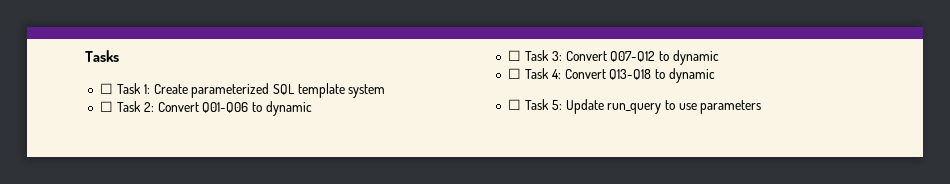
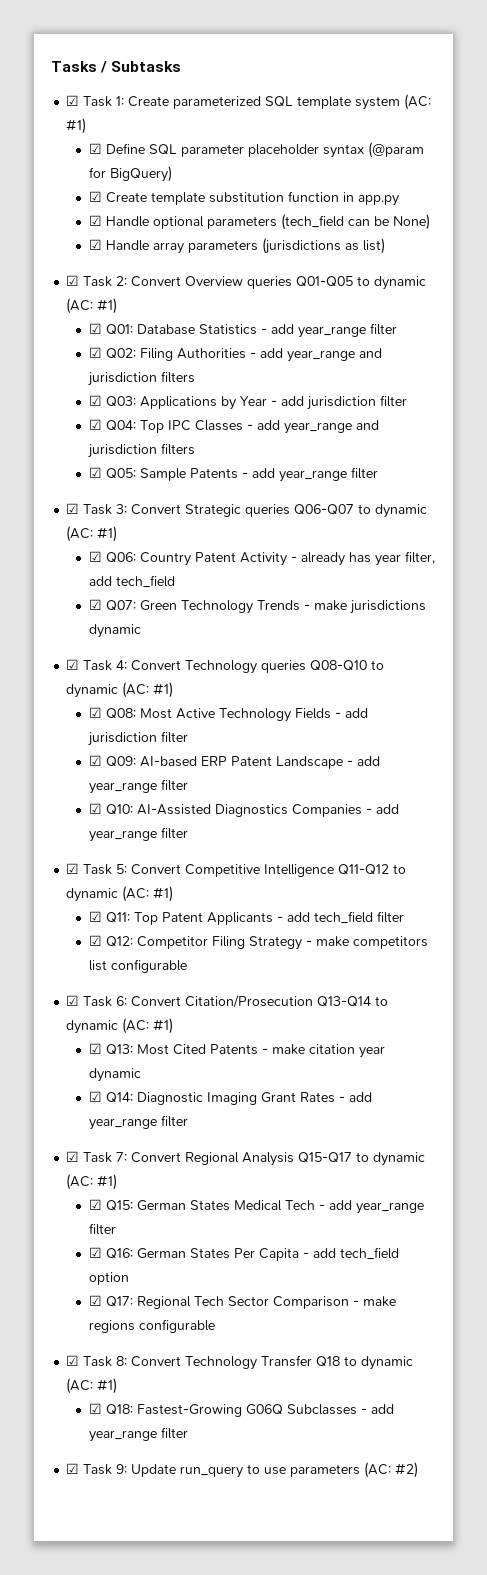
[99,83,113,94] // ☐ -> [100,61,182,73] [66,95,80,106] / Subtasks // ☑
[99,101,312,116] [507,50,719,65] [507,68,715,83] [507,99,563,110] // ☐ Task 2: Convert Q01-Q06 to dynamic // ☐ Task 3: Convert Q07-Q12 to dynamic // ☐ Task 4: Convert Q13-Q18 to dynamic // ☐ Task 5: -> [404,94,432,110] [66,118,87,134] [88,142,424,158] [88,166,172,182] [88,191,399,206] [88,214,430,230] [88,238,385,254] [66,275,427,290] [66,298,118,314] [88,323,397,338] [88,347,382,362] [87,371,195,386] [88,395,407,410] [88,419,379,434] [87,443,195,458] [88,467,378,482] [66,503,428,518] [66,526,118,542] [88,551,435,566] [88,575,175,588] [88,599,426,614] [88,624,141,638] [66,659,385,674] [66,682,174,698] [88,707,368,722] [87,731,188,746] [88,755,380,769] [88,779,188,794] [88,803,399,817] [88,827,188,842] [66,863,407,877] [66,886,174,902] [88,911,404,925] [88,935,428,950] [88,959,187,973] [66,995,389,1008] [66,1018,174,1034] [88,1043,385,1058] [88,1068,141,1082] [88,1091,372,1105] [88,1115,188,1130] [66,1151,426,1166] [66,1174,118,1190] [88,1199,424,1214] [88,1223,116,1235] [88,1247,399,1261] [88,1272,129,1285] [88,1295,396,1309] [88,1319,215,1333] [66,1355,414,1370] [66,1378,118,1394] [88,1403,394,1417] [88,1427,188,1442] [66,1463,128,1475] (AC: #1) // ☑ Define SQL parameter placeholder syntax (@param for BigQuery) // ☑ Create template substitution function in app.py // ☑ Handle optional parameters (tech_field can be None) // ☑ Handle array parameters (jurisdictions as list) // ☑ Task 2: Convert Overview queries Q01-Q05 to dynamic (AC: #1) // ☑ Q01: Database Statistics - add year_range filter // ☑ Q02: Filing Authorities - add year_range and jurisdiction filters // ☑ Q03: Applications by Year - add jurisdiction filter // ☑ Q04: Top IPC Classes - add year_range and jurisdiction filters // ☑ Q05: Sample Patents - add year_range filter // ☑ Task 3: Convert Strategic queries Q06-Q07 to dynamic (AC: #1) // ☑ Q06: Country Patent Activity - already has year filter, add tech_field // ☑ Q07: Green Technology Trends - make jurisdictions dynamic // ☑ Task 4: Convert Technology queries Q08-Q10 to dynamic (AC: #1) // ☑ Q08: Most Active Technology Fields - add jurisdiction filter // ☑ Q09: AI-based ERP Patent Landscape - add year_range filter // ☑ Q10: AI-Assisted Diagnostics Companies - add year_range filter // ☑ Task 5: Convert Competitive Intelligence Q11-Q12 to dynamic (AC: #1) // ☑ Q11: Top Patent Applicants - add tech_field filter // ☑ Q12: Competitor Filing Strategy - make competitors list configurable // ☑ Task 6: Convert Citation/Prosecution Q13-Q14 to dynamic (AC: #1) // ☑ Q13: Most Cited Patents - make citation year dynamic // ☑ Q14: Diagnostic Imaging Grant Rates - add year_range filter // ☑ Task 7: Convert Regional Analysis Q15-Q17 to dynamic (AC: #1) // ☑ Q15: German States Medical Tech - add year_range filter // ☑ Q16: German States Per Capita - add tech_field option // ☑ Q17: Regional Tech Sector Comparison - make regions configurable // ☑ Task 8: Convert Technology Transfer Q18 to dynamic (AC: #1) // ☑ Q18: Fastest-Growing G06Q Subclasses - add year_range filter // ☑ Task 9:
(762, 107) none -> [364,1462,419,1478] (AC: #2)

